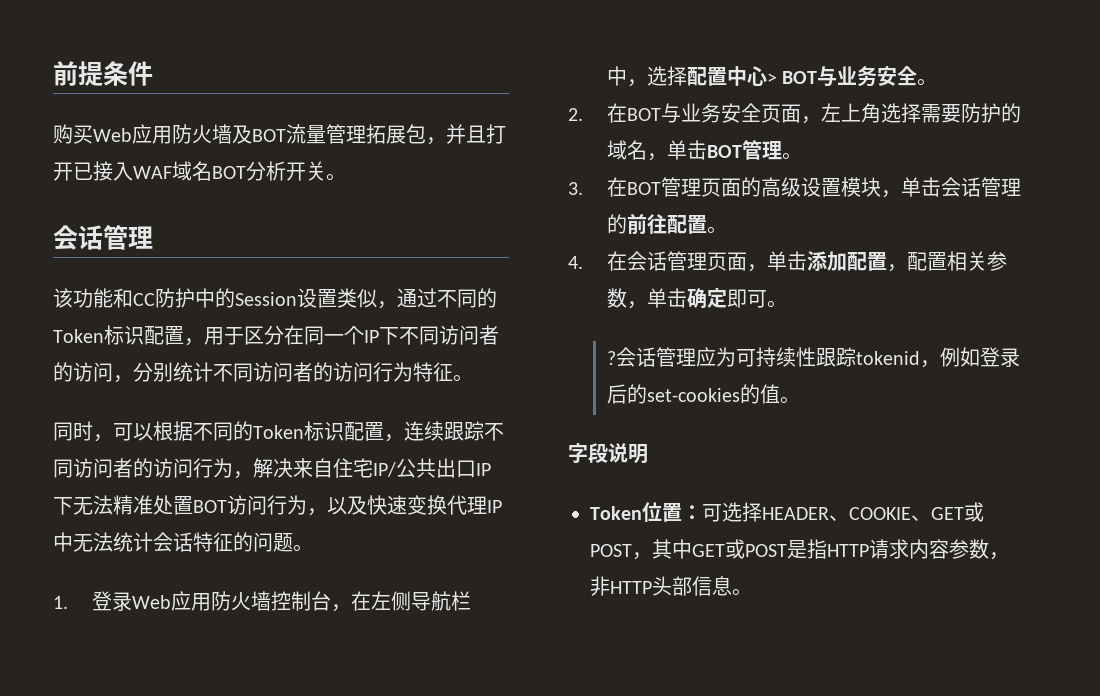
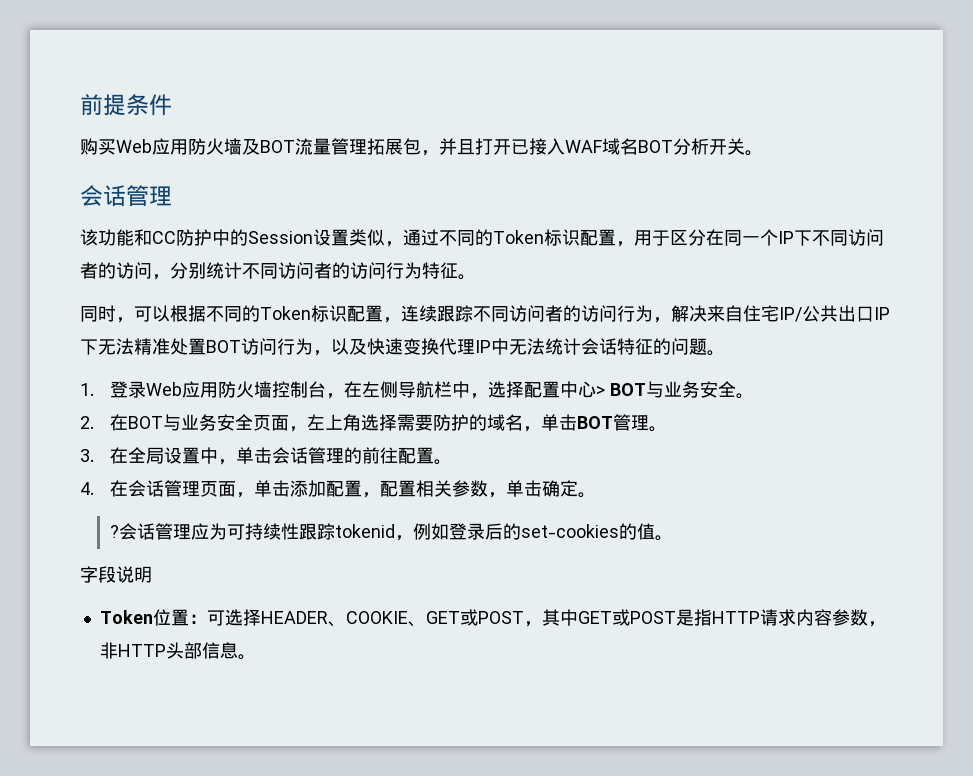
[626,177,881,197] BOT管理页面的高级设置模块 -> [127,447,218,464] 全局设置中
[726,289,767,308] 即可 -> (578, 488) none

